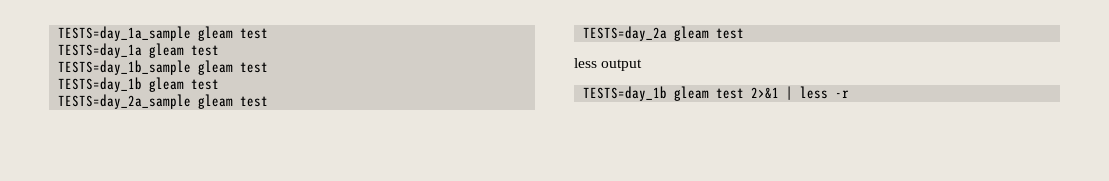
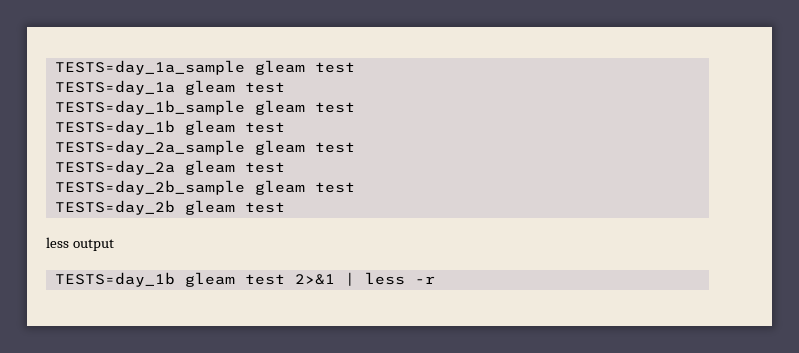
(745, 33) none -> [54,180,355,195] [54,200,285,215] // TESTS=day_2b_sample gleam test // TESTS=day_2b gleam test

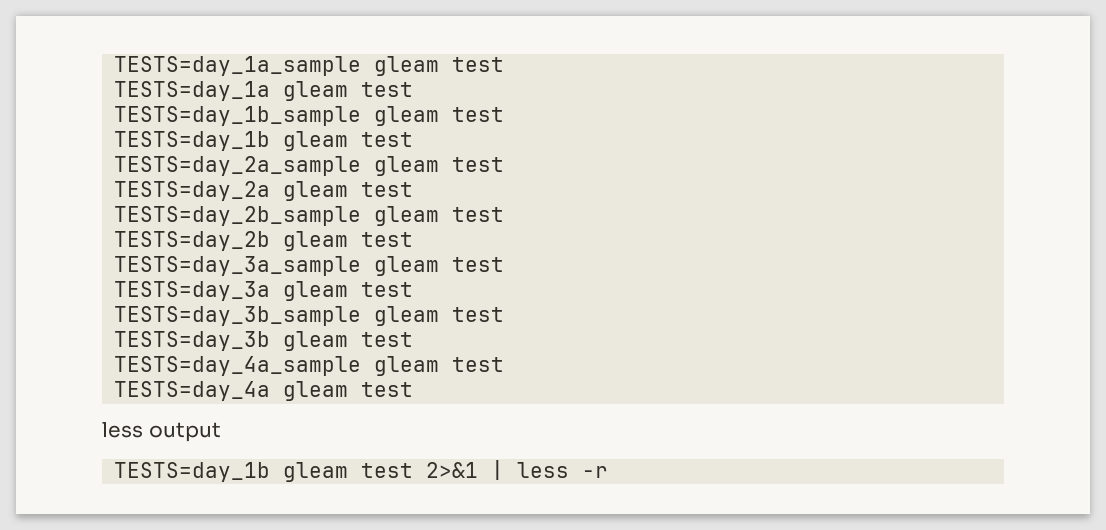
(285, 207) none -> [114,256,505,276] [114,281,414,301] [114,306,505,326] [114,331,414,351] [114,356,505,376] [114,381,414,401] // TESTS=day_3a_sample gleam test // TESTS=day_3a gleam test // TESTS=day_3b_sample gleam test // TESTS=day_3b gleam test // TESTS=day_4a_sample gleam test // TESTS=day_4a gleam test

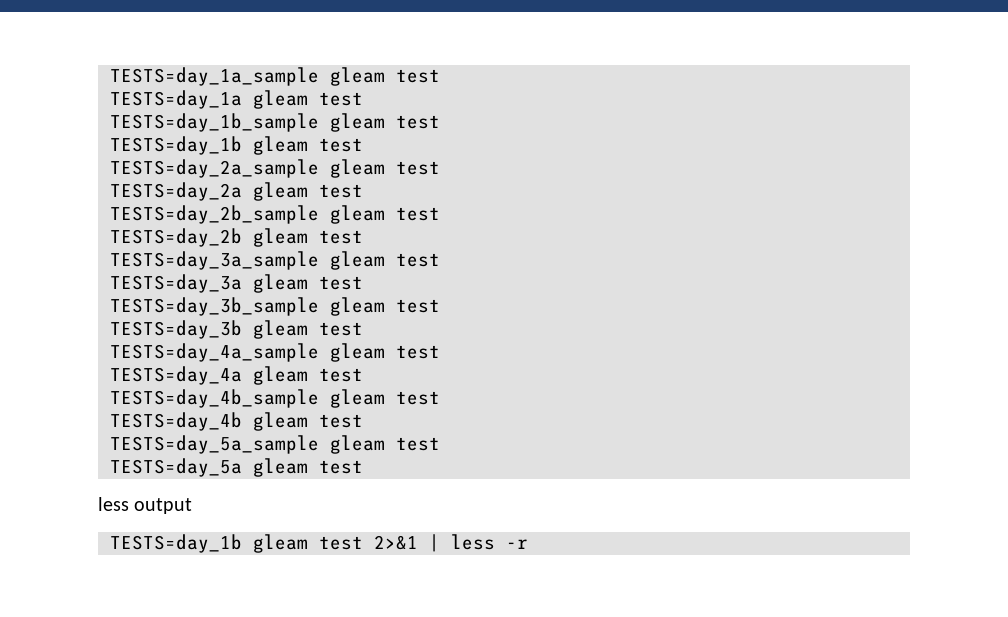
(414, 389) none -> [110,389,440,408] [110,412,363,431] [110,435,440,454] [110,458,363,477] // TESTS=day_4b_sample gleam test // TESTS=day_4b gleam test // TESTS=day_5a_sample gleam test // TESTS=day_5a gleam test

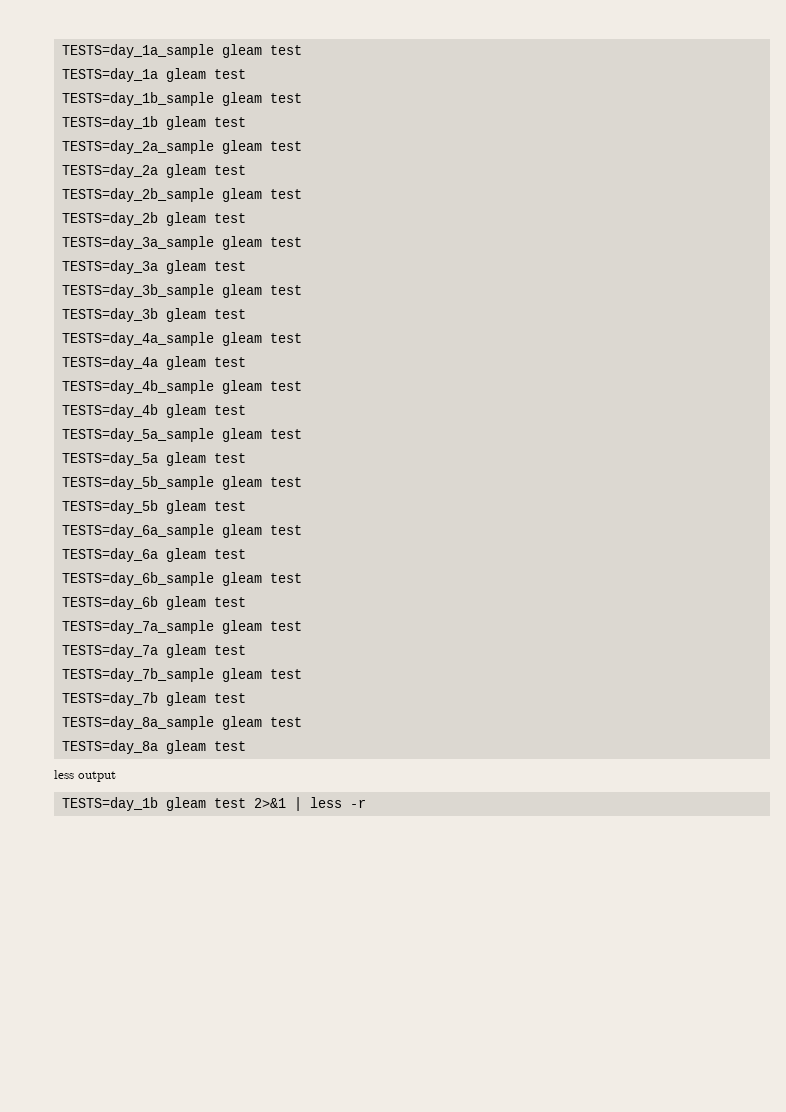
(363, 467) none -> [61,476,302,490] [61,500,246,514] [61,524,302,538] [61,548,246,562] [61,572,302,586] [61,596,246,610] [61,620,302,634] [61,644,246,658] [61,668,302,682] [61,692,246,706] [61,716,302,730] [61,740,246,754] // TESTS=day_5b_sample gleam test // TESTS=day_5b gleam test // TESTS=day_6a_sample gleam test // TESTS=day_6a gleam test // TESTS=day_6b_sample gleam test // TESTS=day_6b gleam test // TESTS=day_7a_sample gleam test // TESTS=day_7a gleam test // TESTS=day_7b_sample gleam test // TESTS=day_7b gleam test // TESTS=day_8a_sample gleam test // TESTS=day_8a gleam test

